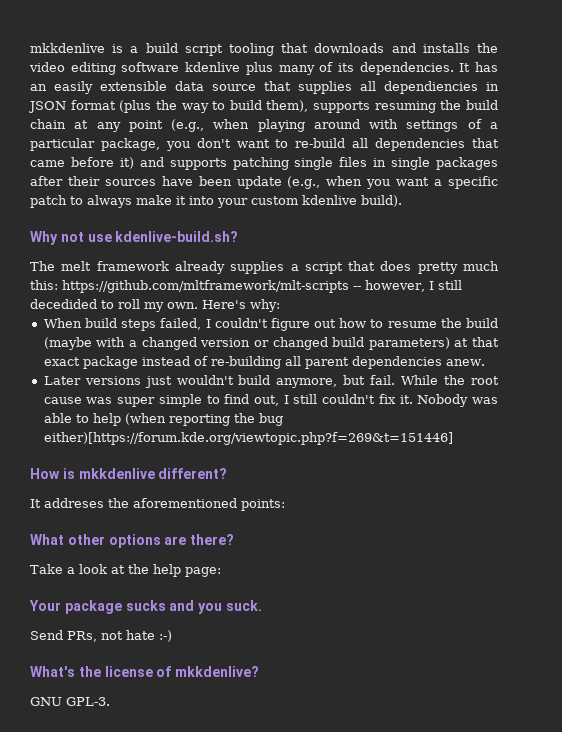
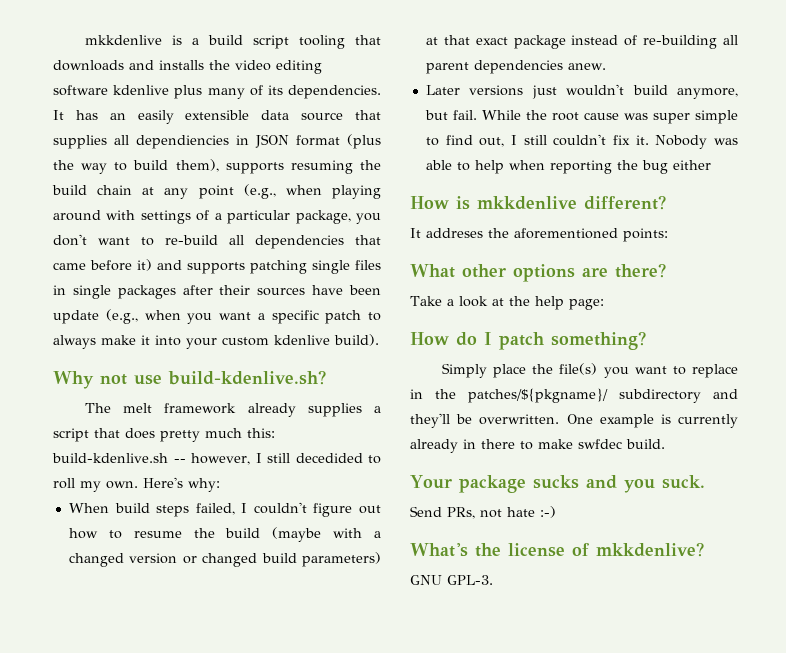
[115,231,239,242] kdenlive-build.sh? -> [168,370,326,385] build-kdenlive.sh?
[62,280,349,293] https://github.com/mltframework/mlt-scripts -> [52,453,168,463] build-kdenlive.sh
[124,413,166,425] (when -> [508,160,545,170] when
[43,432,453,445] either)[https://forum.kde.org/viewtopic.php?f=269&t=151446] -> [672,160,711,170] either
(221, 572) none -> [410,331,646,350] [441,363,738,378] [410,388,738,403] [410,413,738,428] [410,439,665,453] // How do I patch something? // Simply place the file(s) you want to replace in the patches/${pkgname}/ subdirectory and they'll be overwritten. One example is currently already in there to make swfdec build.

